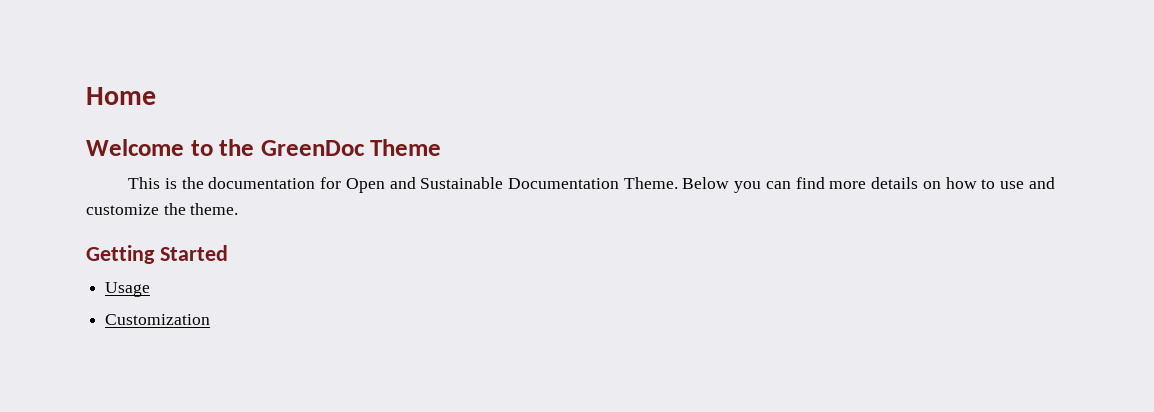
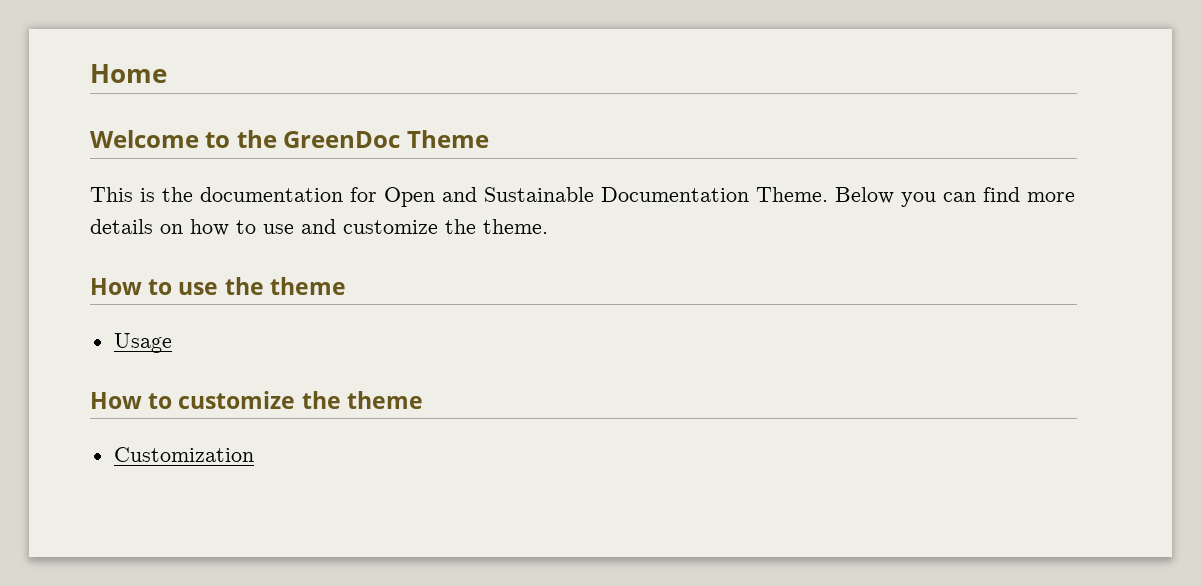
[86,245,228,264] [105,282,151,297] Getting Started // Usage -> [90,277,346,295] [113,333,172,353] [90,391,423,409] How to use the theme // Usage // How to customize the theme

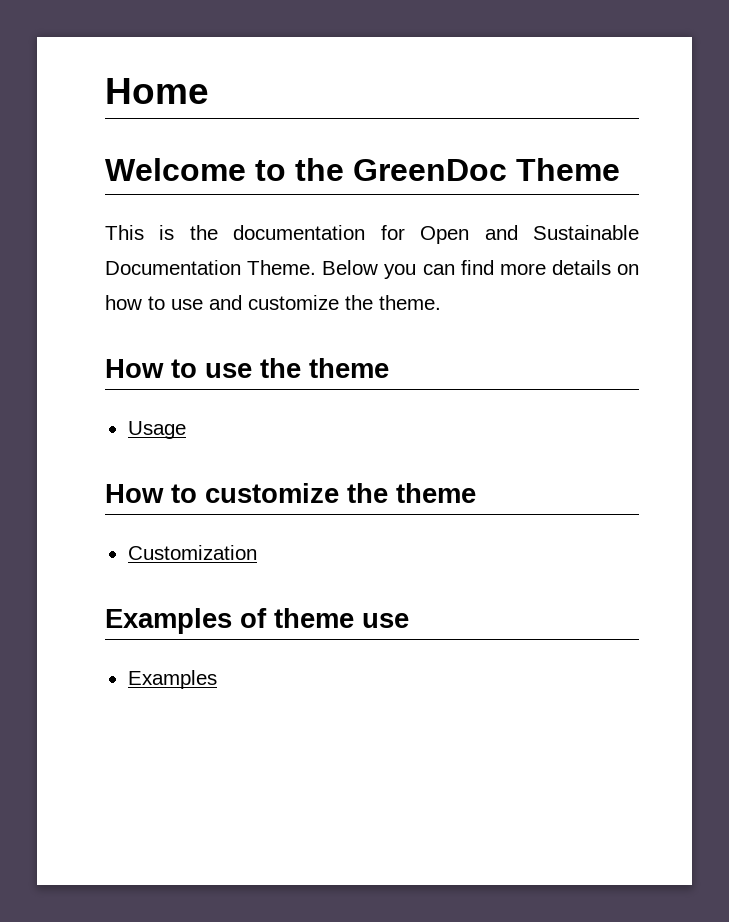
(254, 454) none -> [105,608,409,634] [127,670,217,689] // Examples of theme use // Examples

